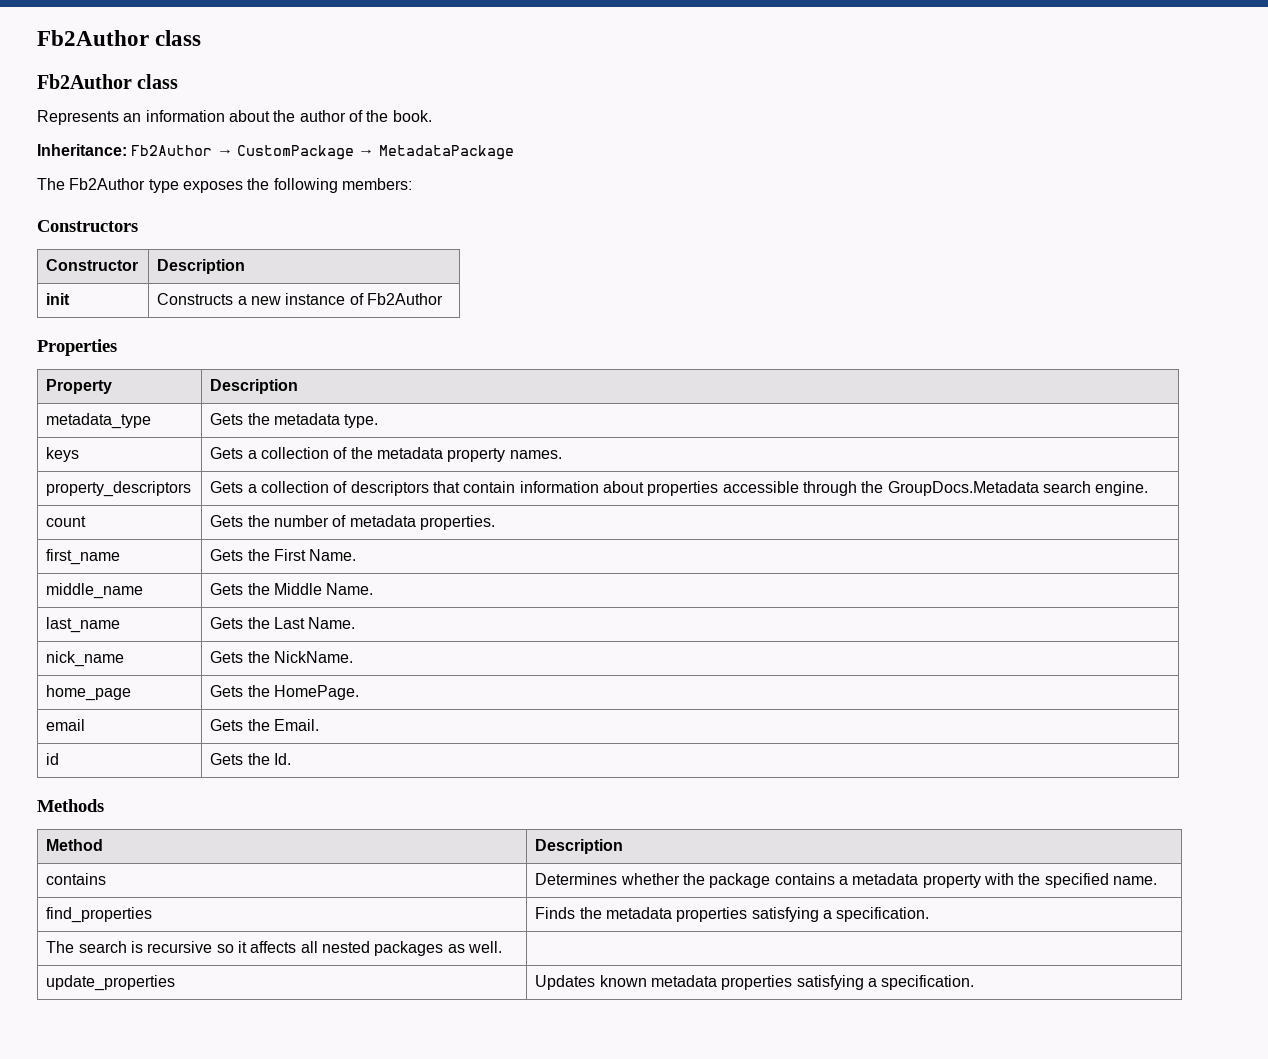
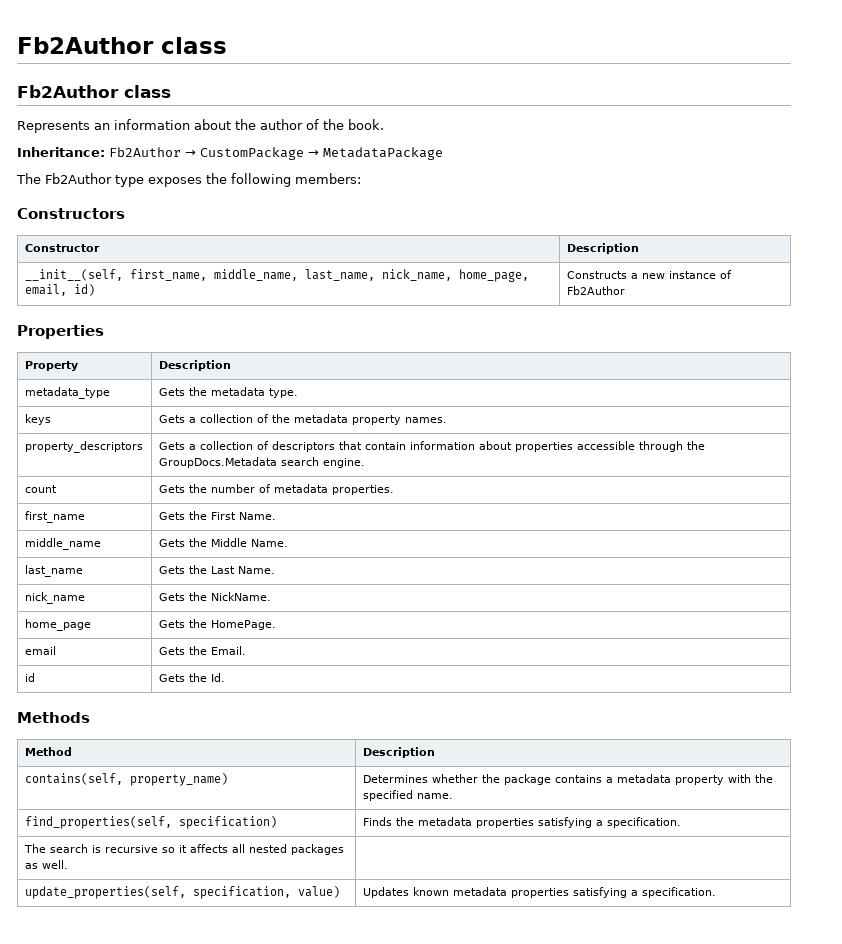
[46,293,71,305] init -> [24,269,529,282] [24,284,95,296] __init__(self, first_name, middle_name, last_name, nick_name, home_page, email, id)
[46,873,107,885] contains -> [24,773,228,786] contains(self, property_name)
[46,907,153,923] find_properties -> [24,816,277,829] find_properties(self, specification)
[46,975,176,991] update_properties -> [24,886,340,899] update_properties(self, specification, value)

